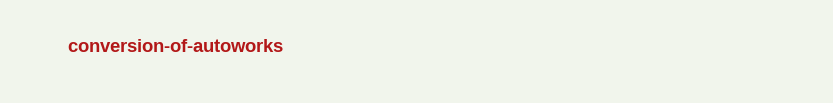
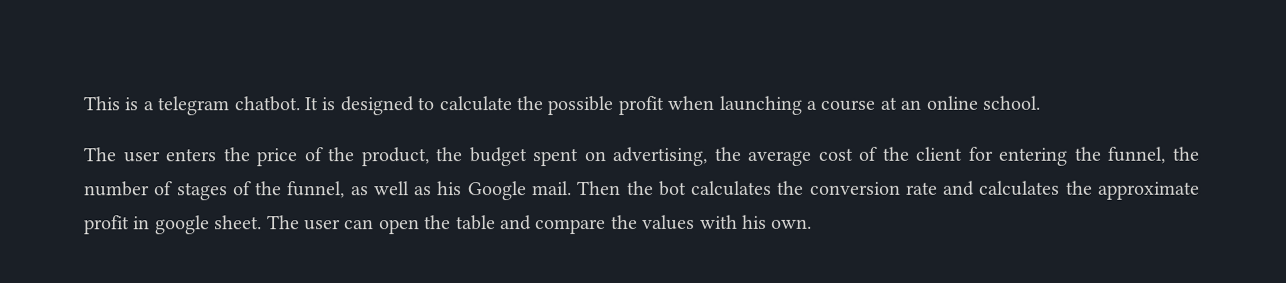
[68,39,283,52] conversion-of-autoworks -> [83,95,1040,116] [84,146,1200,167] [84,180,1200,201] [84,214,813,235] This is a telegram chatbot. It is designed to calculate the possible profit when launching a course at an online school. // The user enters the price of the product, the budget spent on advertising, the average cost of the client for entering the funnel, the number of stages of the funnel, as well as his Google mail. Then the bot calculates the conversion rate and calculates the approximate profit in google sheet. The user can open the table and compare the values with his own.

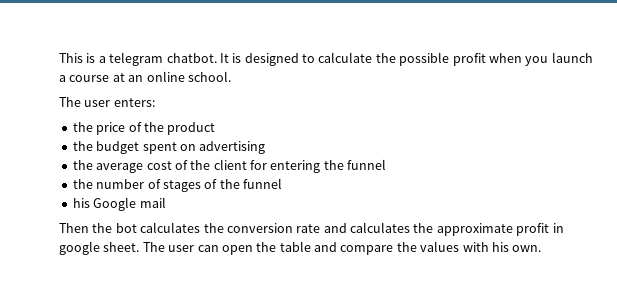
[718,95,802,115] launching -> [525,52,593,66] you launch
[166,148,218,162] enters -> [113,98,155,107] enters: //
[361,147,430,167] product, -> [167,122,216,135] product //
[613,146,709,167] advertising, -> [199,141,266,154] advertising //
[1108,146,1167,164] funnel, -> [347,159,387,170] funnel //
[287,181,433,199] funnel, as well as -> [243,178,282,189] funnel //
[531,181,572,196] mail. -> [139,197,166,208] mail //

